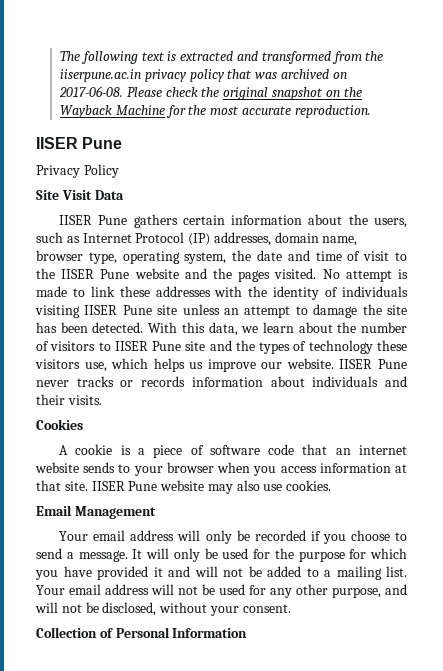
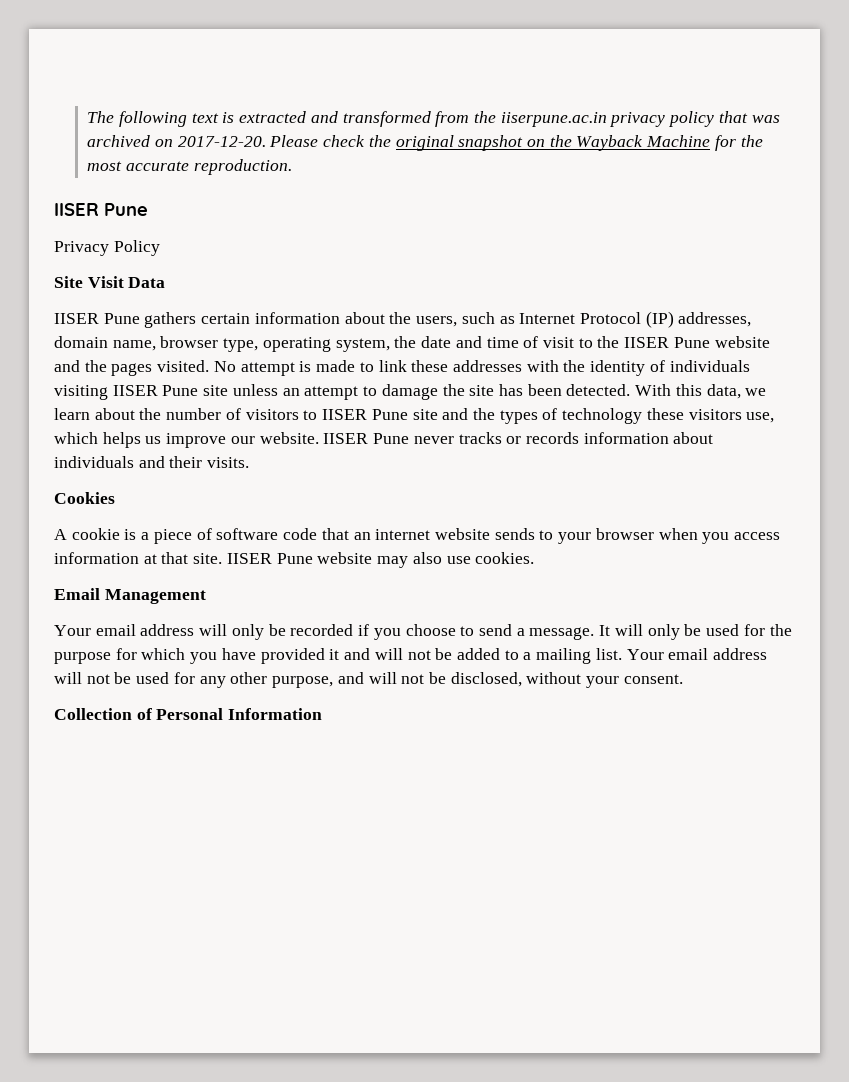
[59,86,124,97] 2017-06-08. -> [177,136,266,147] 2017-12-20.

